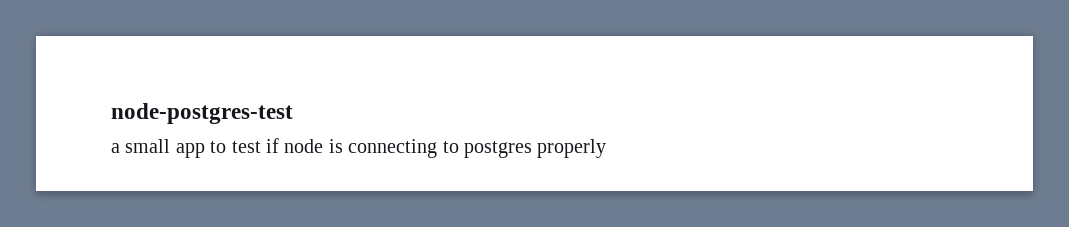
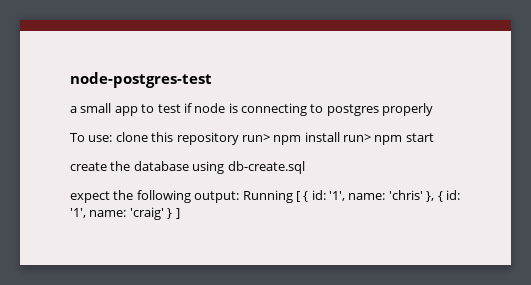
(607, 148) none -> [70,132,434,145] [70,161,305,174] [70,190,460,203] [70,207,180,220] // To use: clone this repository run> npm install run> npm start // create the database using db-create.sql // expect the following output: Running [ { id: '1', name: 'chris' }, { id: '1', name: 'craig' } ]

